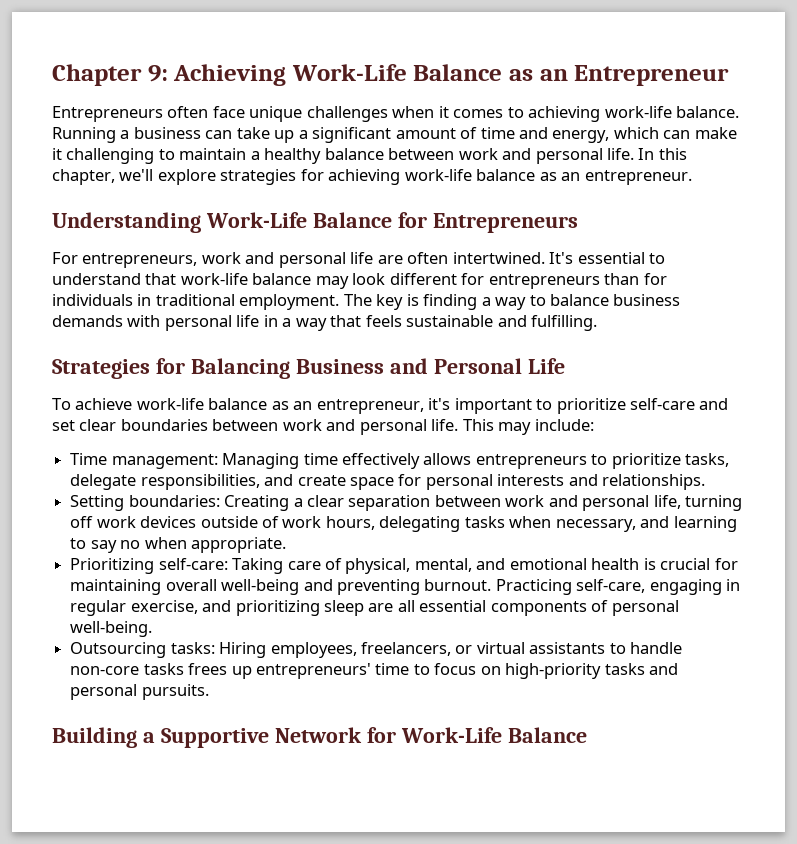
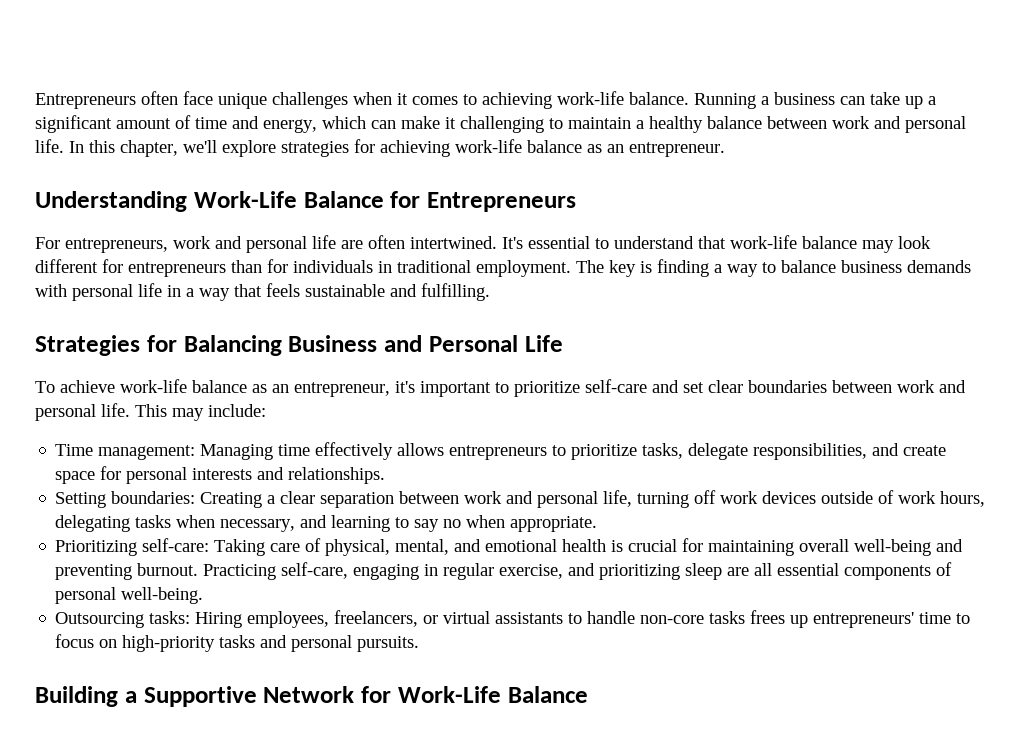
[52,64,730,86] Chapter 9: Achieving Work-Life Balance as an Entrepreneur // -> (35, 101) none

